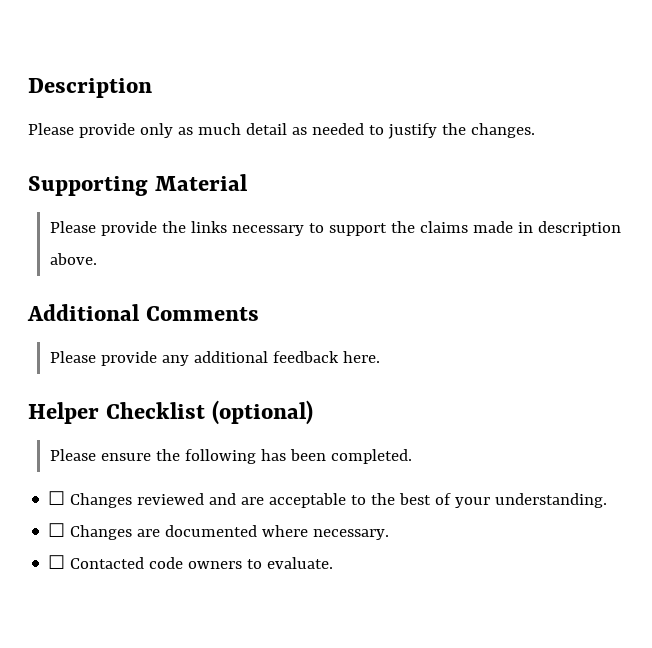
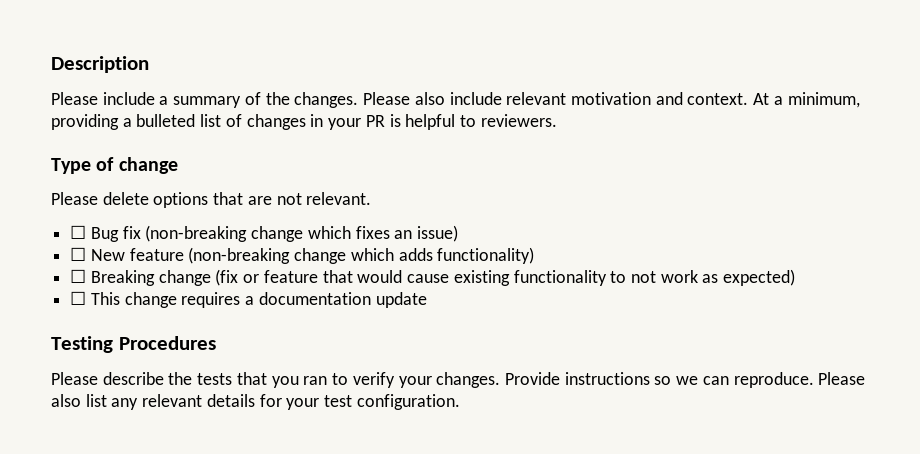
[78,123,535,139] [28,174,248,196] [49,221,621,236] [49,253,97,265] [27,304,260,321] [49,351,380,366] [28,400,314,425] [49,449,412,464] [48,491,608,508] [48,523,390,540] [48,555,334,569] provide only as much detail as needed to justify the changes. // Supporting Material // Please provide the links necessary to support the claims made in description above. // Additional Comments // Please provide any additional feedback here. // Helper Checklist (optional) // Please ensure the following has been completed. // ☐ Changes reviewed and are acceptable to the best of your understanding. // ☐ Changes are documented where necessary. // ☐ Contacted code owners to evaluate. -> [102,92,860,108] [51,114,557,130] [51,157,178,174] [51,192,372,208] [70,225,459,242] [70,247,535,264] [70,269,796,286] [70,291,427,308] [51,336,216,353] [51,372,866,388] [51,394,460,410] include a summary of the changes. Please also include relevant motivation and context. At a minimum, providing a bulleted list of changes in your PR is helpful to reviewers. // Type of change // Please delete options that are not relevant. // ☐ Bug fix (non-breaking change which fixes an issue) // ☐ New feature (non-breaking change which adds functionality) // ☐ Breaking change (fix or feature that would cause existing functionality to not work as expected) // ☐ This change requires a documentation update // Testing Procedures // Please describe the tests that you ran to verify your changes. Provide instructions so we can reproduce. Please also list any relevant details for your test configuration.

